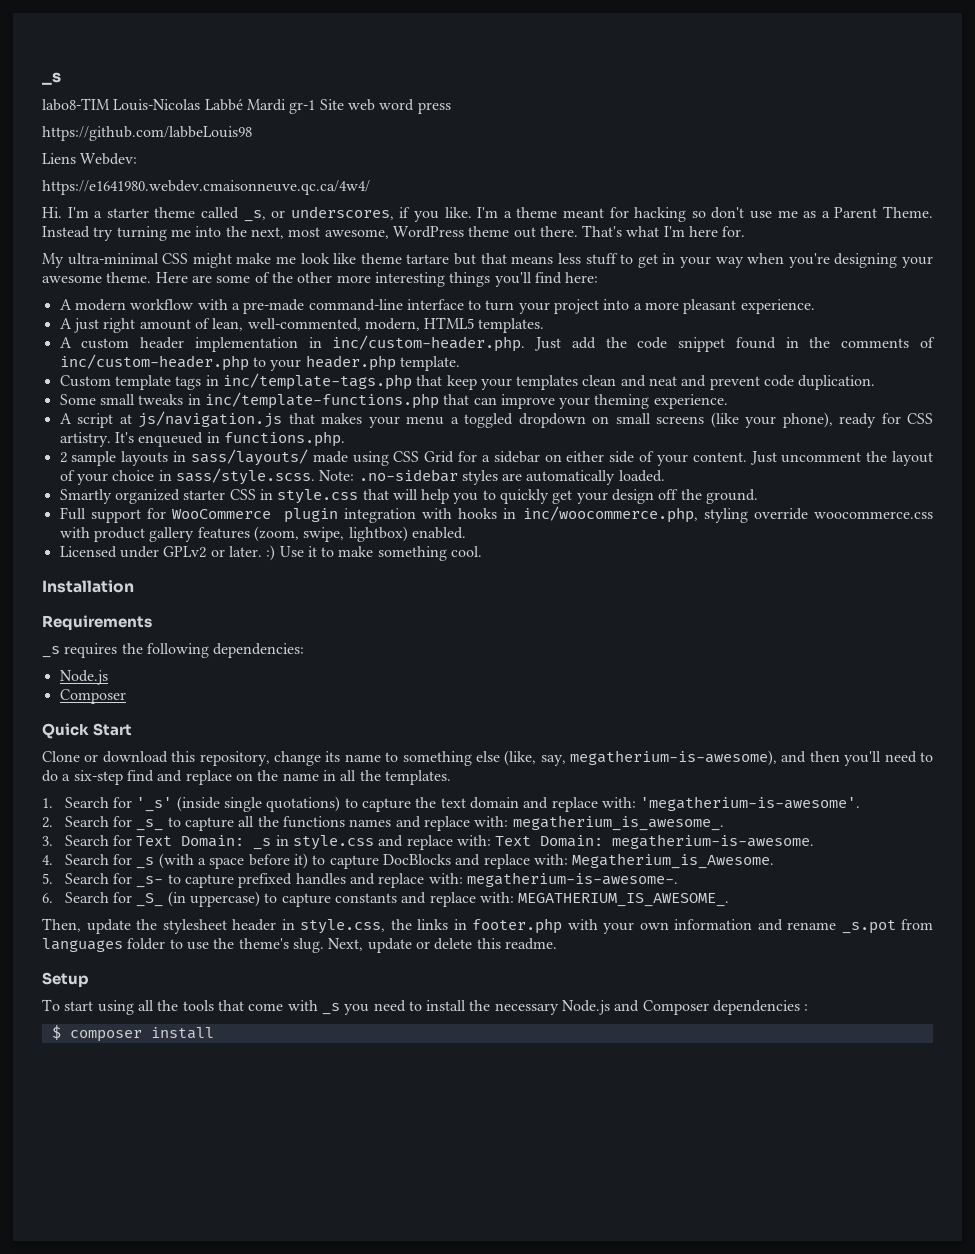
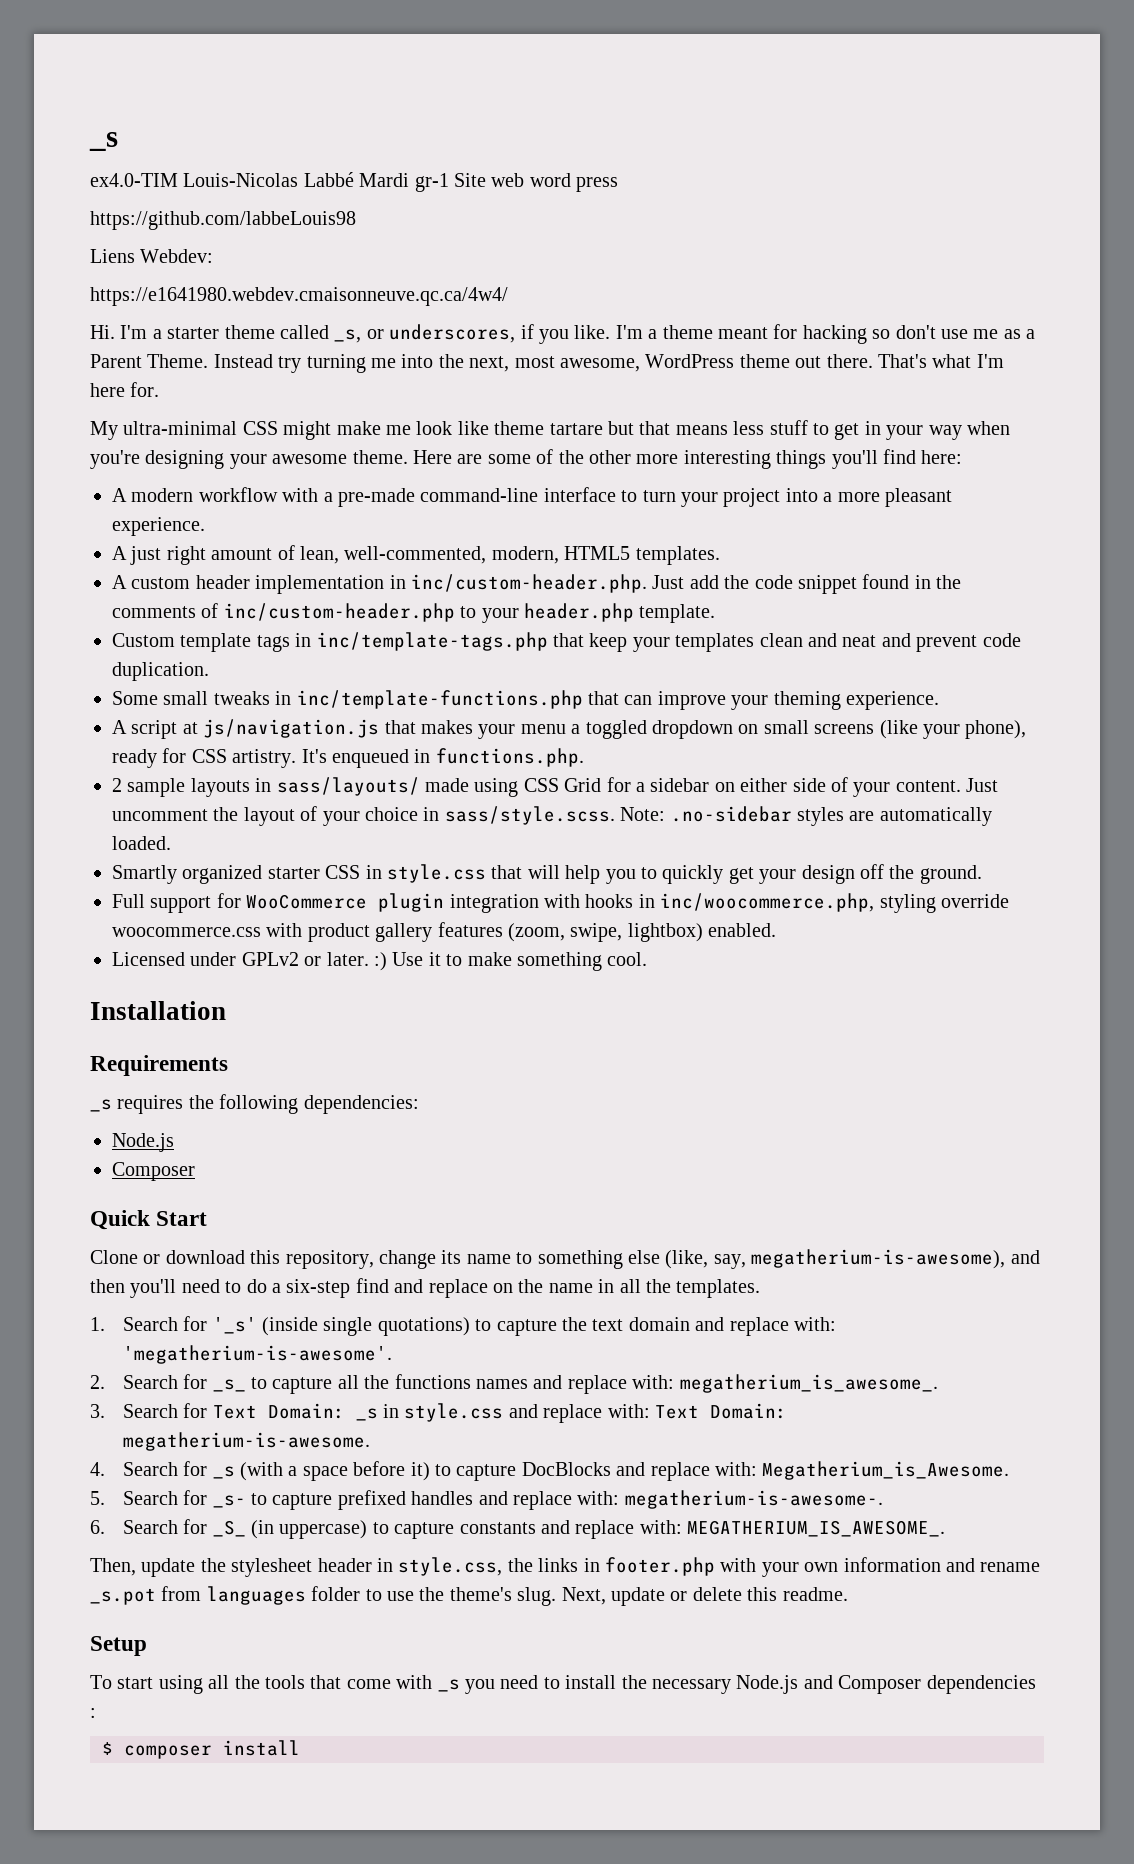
[42,98,110,111] labo8-TIM -> [90,173,178,187] ex4.0-TIM

